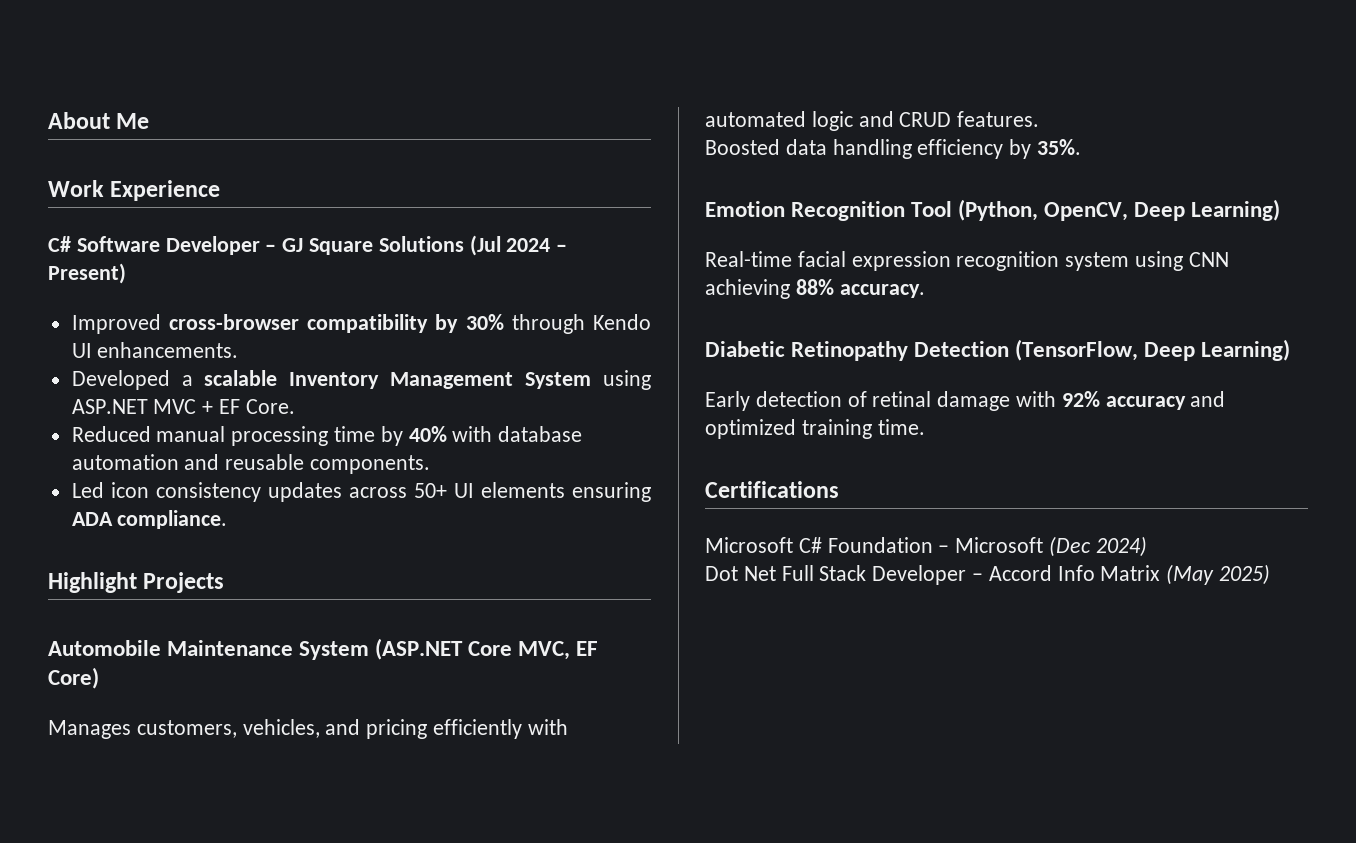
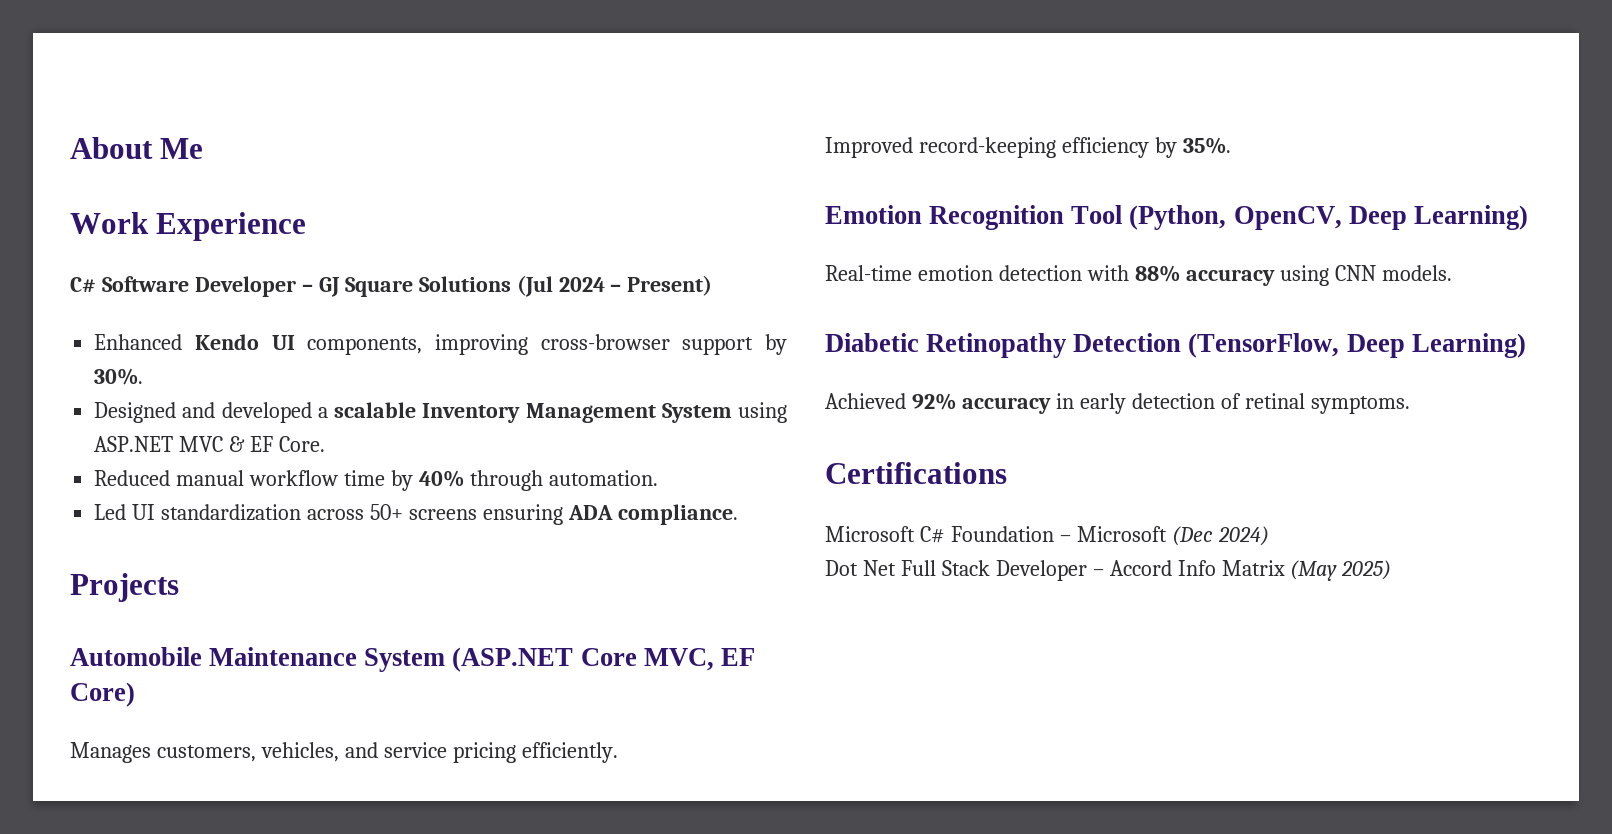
[71,314,652,334] [71,342,239,358] [71,370,170,390] Improved cross-browser compatibility by 30% through Kendo UI enhancements. // Developed -> [94,334,787,355] [94,368,144,385] [94,402,312,423] Enhanced Kendo UI components, improving cross-browser support by 30%. // Designed and developed
[202,401,214,414] + -> [229,436,246,452] &
[231,426,329,446] processing -> [249,470,339,486] workflow
[452,426,583,442] [71,454,431,474] [71,482,565,502] with database automation and reusable components. // Led icon consistency updates across 50+ UI elements -> [469,470,658,491] [94,504,477,521] through automation. // Led UI standardization across 50+ screens
[48,572,137,593] Highlight -> (738, 514) none
[366,719,568,739] [705,111,1040,131] [705,139,912,159] pricing efficiently with automated logic and CRUD features. // Boosted data handling -> [383,742,618,763] [825,137,1056,158] service pricing efficiently. // Improved record-keeping
[797,251,1229,271] [705,279,925,299] facial expression recognition system using CNN achieving 88% accuracy. -> [917,265,1452,286] emotion detection with 88% accuracy using CNN models.
[705,391,1226,411] [705,419,925,439] Early detection of retinal damage with 92% accuracy and optimized training time. -> [825,393,1410,414] Achieved 92% accuracy in early detection of retinal symptoms.

